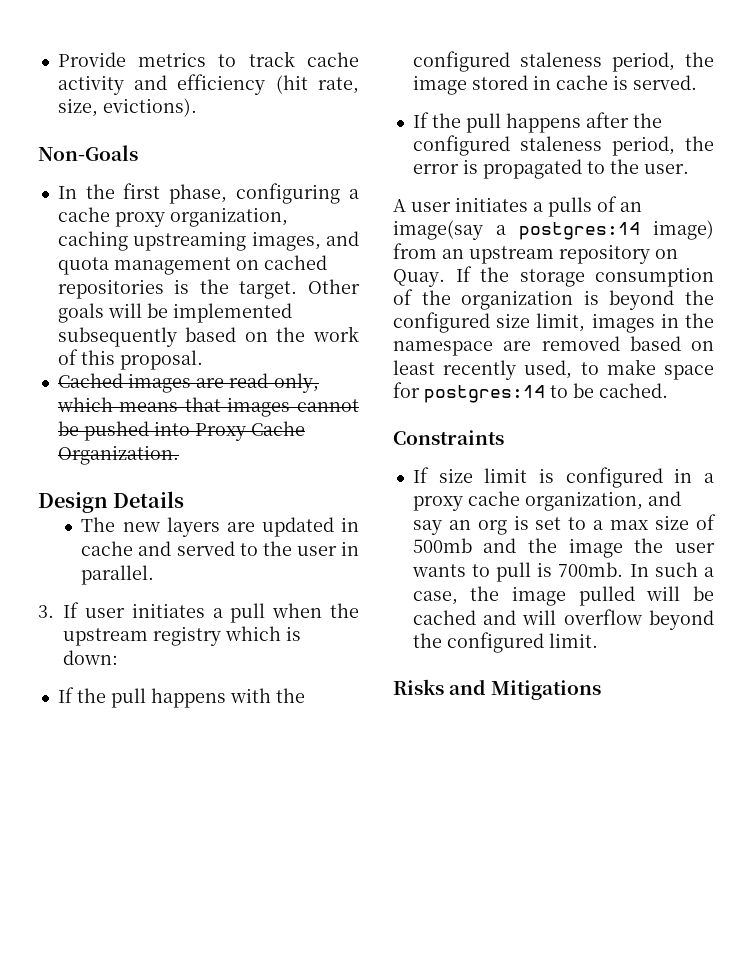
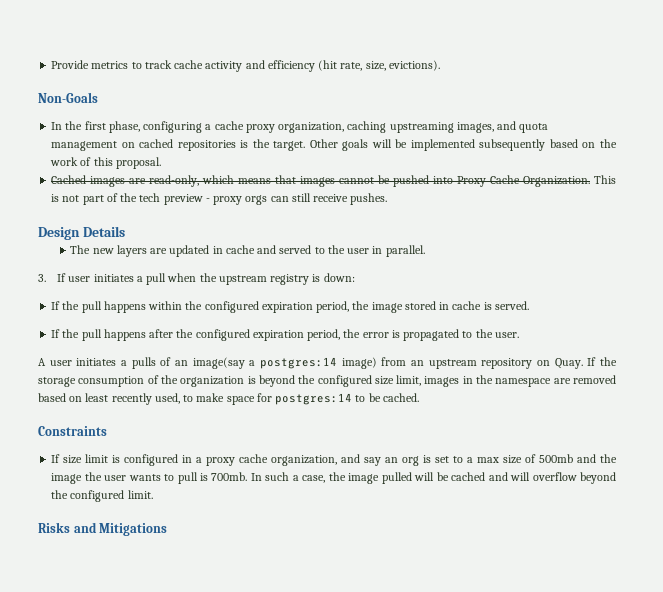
(179, 455) none -> [594,175,616,184] [51,193,388,205] This is not part of the tech preview - proxy orgs can still receive pushes.
[225,626,281,641] which -> (310, 279) none
[229,688,305,703] [412,51,602,72] with the configured staleness -> [148,301,313,313] within the configured expiration
[519,136,602,151] staleness -> [252,330,304,341] expiration

